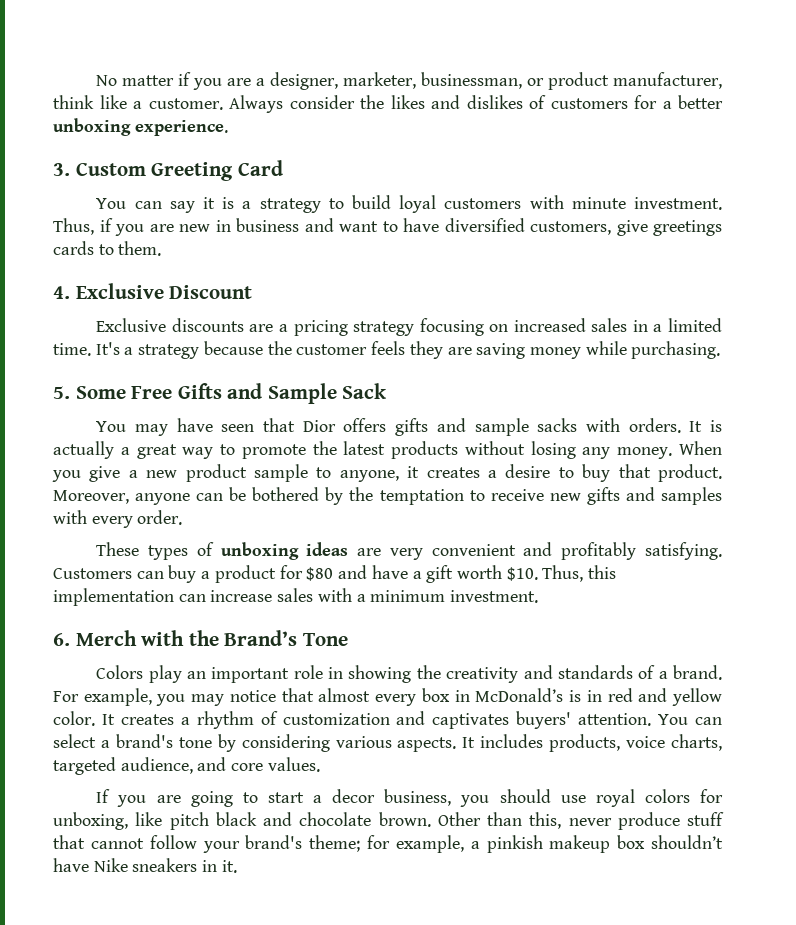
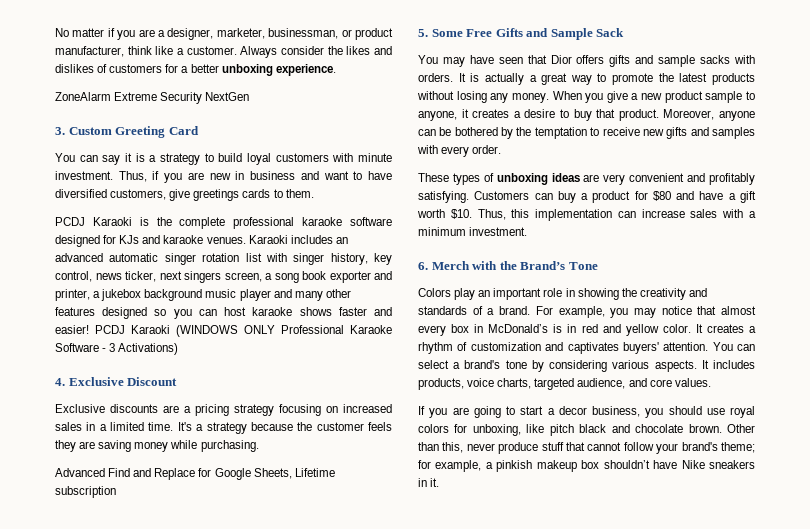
(228, 128) none -> [55,92,250,104] // ZoneAlarm Extreme Security NextGen
(162, 248) none -> [55,217,392,229] [55,235,348,247] [55,253,392,265] [55,271,392,283] [55,289,351,301] [55,307,393,319] [55,325,392,337] [55,343,179,355] // PCDJ Karaoki is the complete professional karaoke software designed for KJs and karaoke venues. Karaoki includes an advanced automatic singer rotation list with singer history, key control, news ticker, next singers screen, a song book exporter and printer, a jukebox background music player and many other features designed so you can host karaoke shows faster and easier! PCDJ Karaoki (WINDOWS ONLY Professional Karaoke Software - 3 Activations)
(721, 350) none -> [55,468,335,480] [55,486,116,498] // Advanced Find and Replace for Google Sheets, Lifetime subscription

